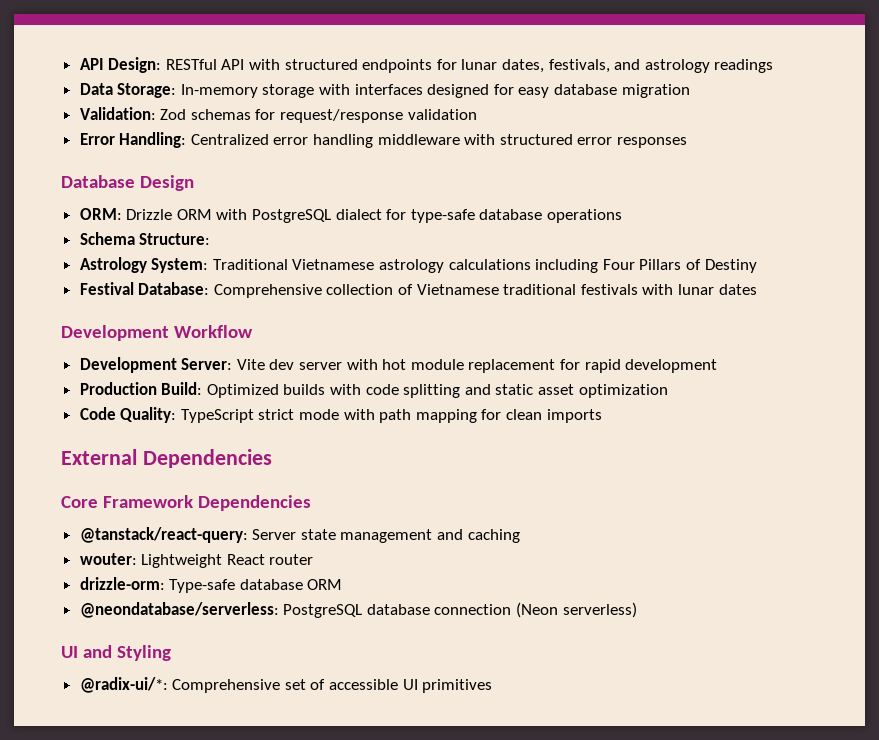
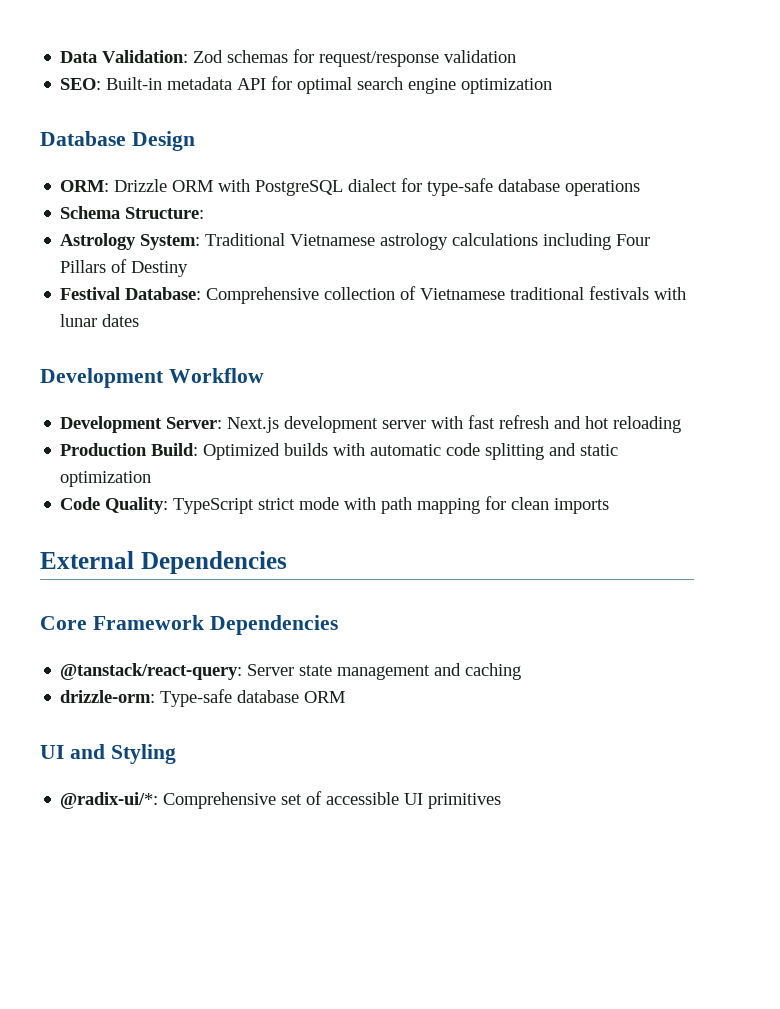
[79,57,774,73] [79,83,690,98] API Design: RESTful API with structured endpoints for lunar dates, festivals, and astrology readings // Data Storage: In-memory storage with interfaces designed for easy database migration // -> [60,51,98,63] Data
[79,132,688,148] Error Handling: Centralized error handling middleware with structured error responses -> [60,76,553,94] SEO: Built-in metadata API for optimal search engine optimization
[236,359,718,373] Vite dev server with hot module replacement for rapid development -> [227,415,682,433] Next.js development server with fast refresh and hot reloading
(362, 389) none -> [370,444,442,456] automatic
[538,384,575,395] asset -> (619, 450) none
[79,553,314,568] // wouter: Lightweight React router -> (522, 671) none
[79,602,637,618] // @neondatabase/serverless: PostgreSQL database connection (Neon serverless) -> (346, 697) none

